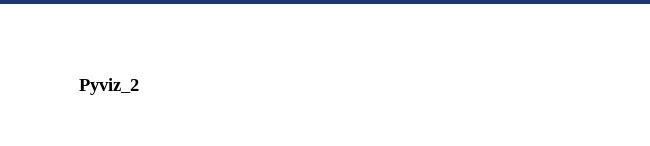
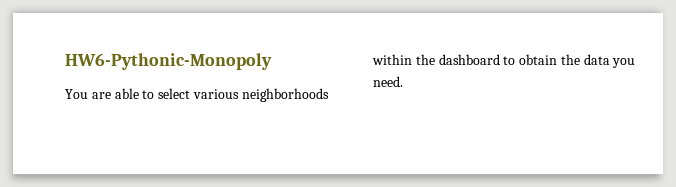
[79,78,139,95] Pyviz_2 -> [65,53,272,70] [65,88,329,102] [372,54,636,68] [373,76,403,87] HW6-Pythonic-Monopoly // You are able to select various neighborhoods within the dashboard to obtain the data you need.

